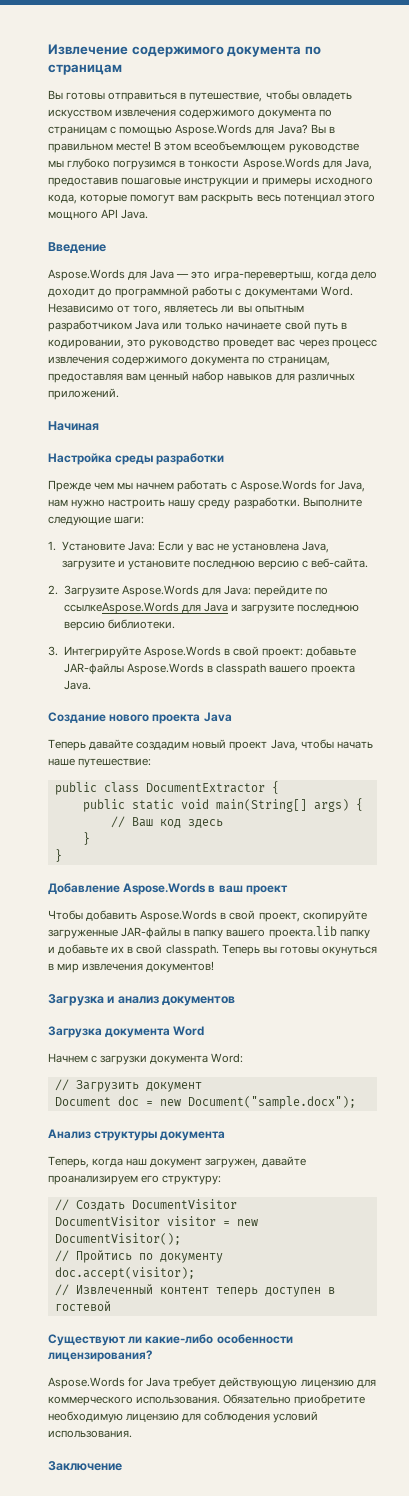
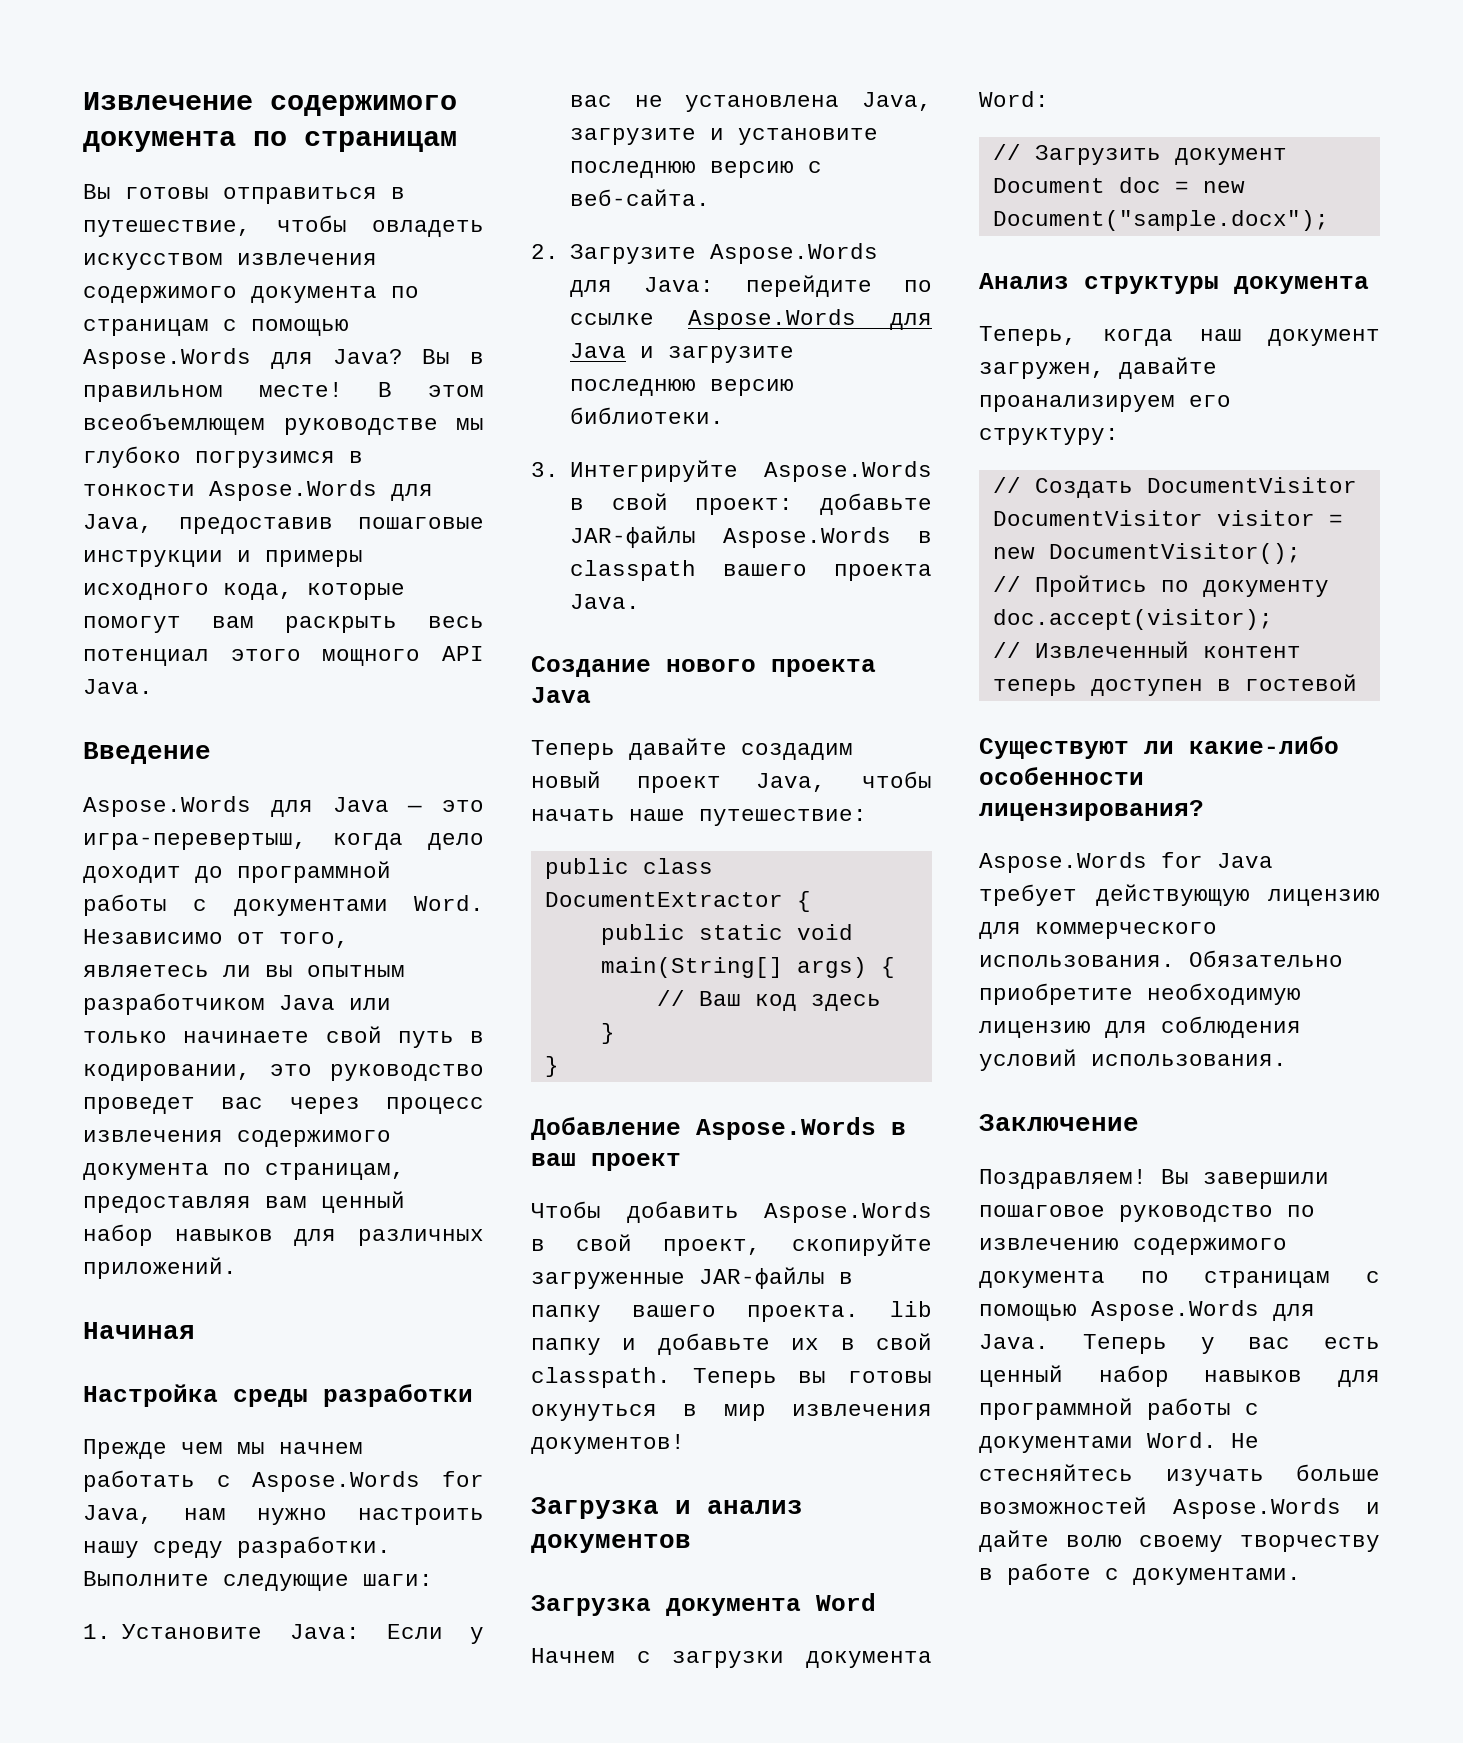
[63,602,179,614] ссылкеAspose.Words -> [570,309,857,330] ссылке Aspose.Words
[268,926,337,939] проекта.lib -> [747,1301,932,1322] проекта. lib
(122, 1466) none -> [979,1169,1329,1189] [979,1205,1315,1222] [979,1238,1287,1255] [979,1271,1380,1288] [979,1300,1315,1321] [979,1334,1380,1354] [979,1365,1380,1387] [979,1398,1259,1420] [979,1432,1259,1453] [979,1464,1380,1486] [979,1497,1380,1519] [979,1530,1380,1552] [979,1563,1301,1585] // Поздравляем! Вы завершили пошаговое руководство по извлечению содержимого документа по страницам с помощью Aspose.Words для Java. Теперь у вас есть ценный набор навыков для программной работы с документами Word. Не стесняйтесь изучать больше возможностей Aspose.Words и дайте волю своему творчеству в работе с документами.

